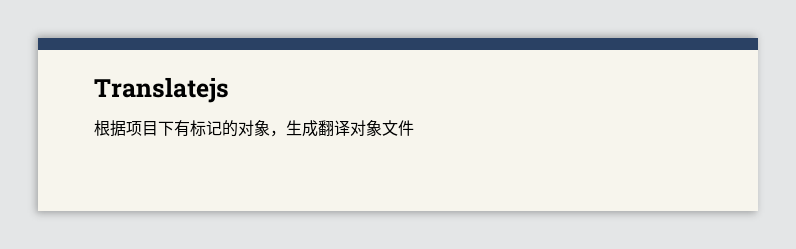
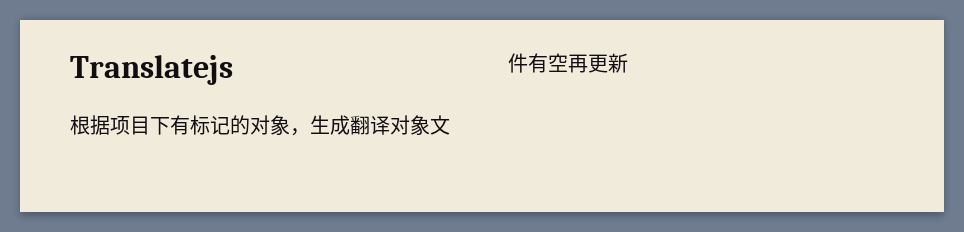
(414, 128) none -> [528,53,628,73] 有空再更新

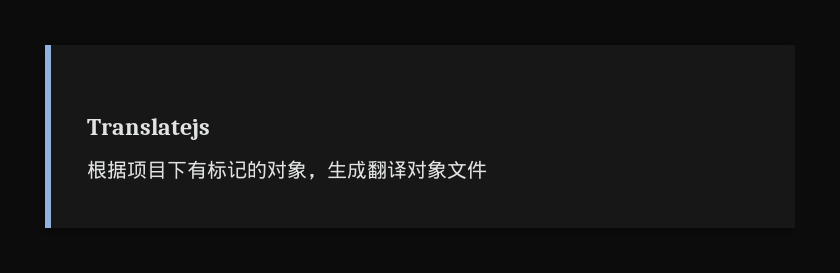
[528,53,628,73] 有空再更新 -> (487, 169) none

